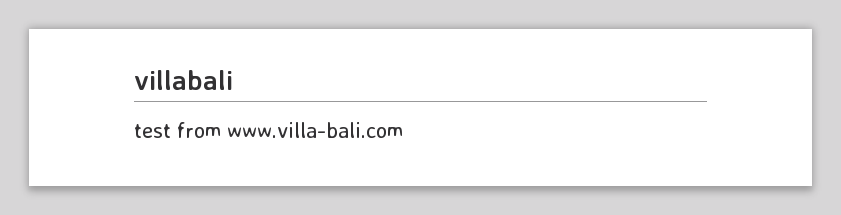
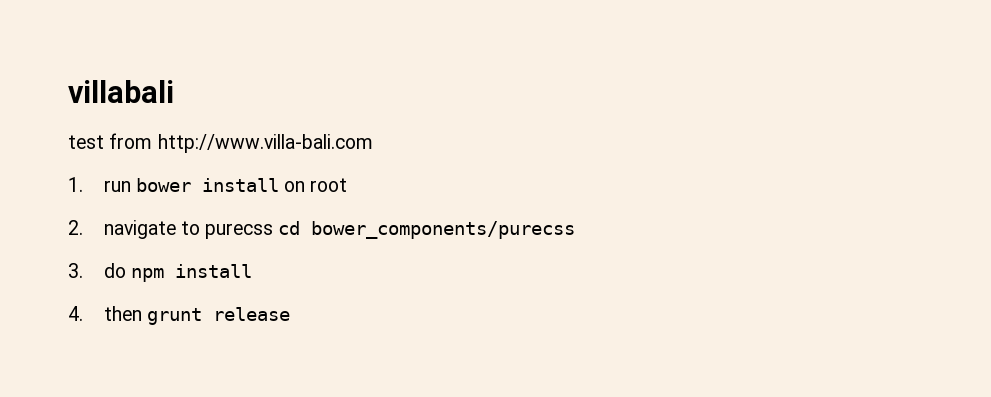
[227,122,403,138] www.villa-bali.com -> [157,134,373,153] [68,177,348,192] [68,220,576,239] [68,263,252,282] [68,306,290,325] http://www.villa-bali.com // 1. run bower install on root // 2. navigate to purecss cd bower_components/purecss // 3. do npm install // 4. then grunt release

